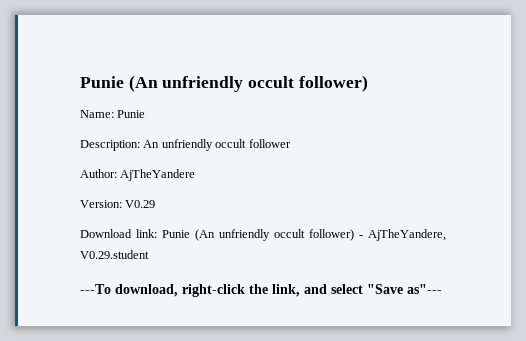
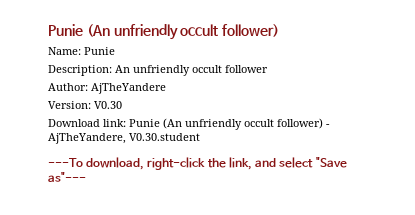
[125,200,156,208] V0.29 -> [94,101,122,109] V0.30
[80,250,149,259] V0.29.student -> [129,133,200,141] V0.30.student

